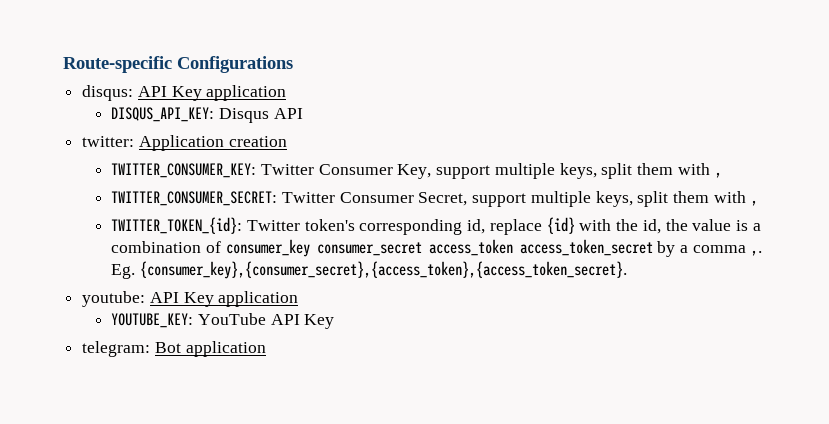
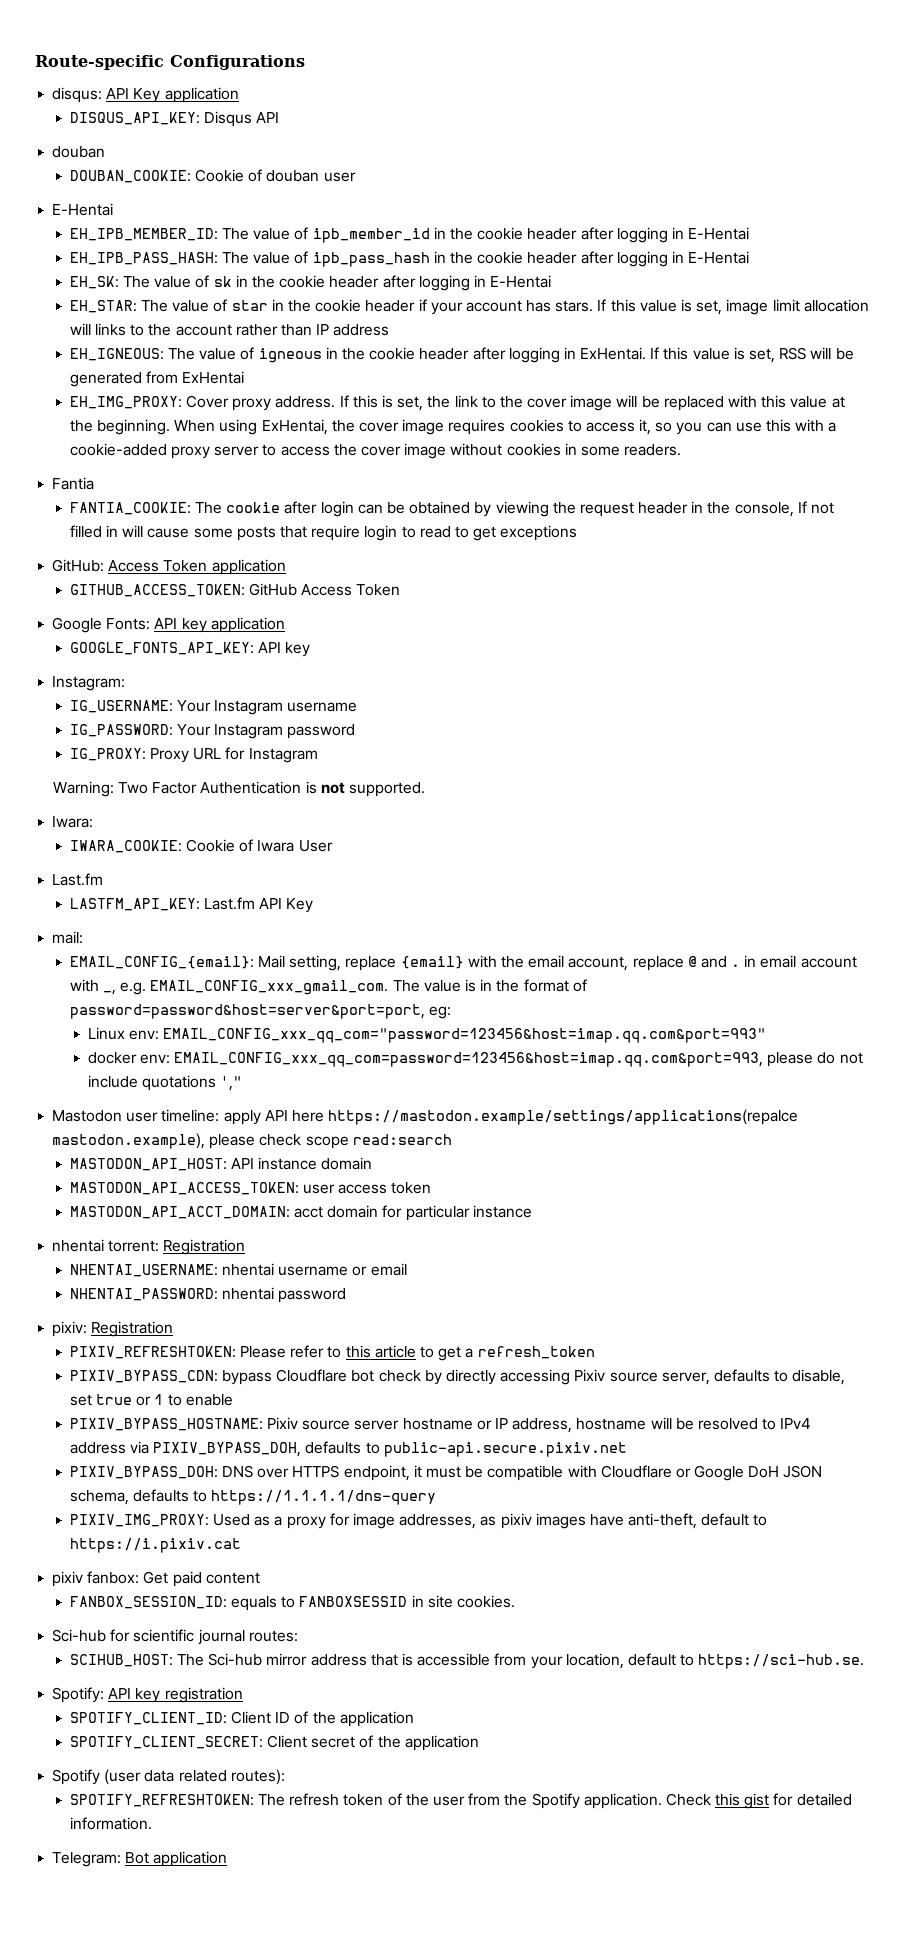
[82,135,287,151] [111,163,722,179] [111,191,758,207] [111,217,761,235] [111,239,762,257] [111,261,627,279] [82,291,299,307] [111,313,335,329] [82,341,151,357] twitter: Application creation // TWITTER_CONSUMER_KEY: Twitter Consumer Key, support multiple keys, split them with , // TWITTER_CONSUMER_SECRET: Twitter Consumer Secret, support multiple keys, split them with , // TWITTER_TOKEN_{id}: Twitter token's corresponding id, replace {id} with the id, the value is a combination of consumer_key consumer_secret access_token access_token_secret by a comma ,. Eg. {consumer_key},{consumer_secret},{access_token},{access_token_secret}. // youtube: API Key application // YOUTUBE_KEY: YouTube API Key // telegram: -> [52,146,106,158] [69,169,356,183] [52,203,114,216] [69,227,750,243] [69,251,750,267] [69,275,552,291] [69,299,869,315] [69,323,390,336] [69,347,854,363] [69,371,245,387] [69,395,845,411] [69,419,837,435] [69,443,682,459] [52,477,95,490] [69,501,834,517] [69,525,578,541] [52,559,286,575] [69,583,401,597] [52,617,285,633] [69,642,311,657] [52,676,126,691] [69,700,358,715] [69,724,356,739] [69,747,318,763] [52,781,425,797] [52,816,94,828] [69,839,333,853] [52,873,104,886] [69,897,314,913] [52,931,84,944] [69,955,857,971] [69,979,587,995] [69,1004,452,1019] [87,1027,767,1043] [87,1052,863,1067] [87,1075,243,1091] [52,1109,799,1125] [52,1133,452,1149] [69,1157,373,1171] [69,1182,432,1195] [69,1205,532,1221] [52,1239,246,1255] [69,1263,407,1277] [69,1287,347,1303] [52,1321,174,1337] [69,1345,595,1361] [69,1369,846,1385] [69,1394,233,1406] [69,1417,812,1433] [69,1441,627,1457] [69,1465,823,1481] [69,1489,437,1505] [69,1513,768,1529] [69,1538,241,1553] [52,1571,260,1587] [69,1595,515,1611] [52,1629,298,1645] [69,1653,865,1669] [52,1687,243,1703] [69,1711,414,1727] [69,1735,479,1751] [52,1769,285,1785] [69,1793,852,1809] [69,1817,152,1830] [52,1852,122,1867] douban // DOUBAN_COOKIE: Cookie of douban user // E-Hentai // EH_IPB_MEMBER_ID: The value of ipb_member_id in the cookie header after logging in E-Hentai // EH_IPB_PASS_HASH: The value of ipb_pass_hash in the cookie header after logging in E-Hentai // EH_SK: The value of sk in the cookie header after logging in E-Hentai // EH_STAR: The value of star in the cookie header if your account has stars. If this value is set, image limit allocation will links to the account rather than IP address // EH_IGNEOUS: The value of igneous in the cookie header after logging in ExHentai. If this value is set, RSS will be generated from ExHentai // EH_IMG_PROXY: Cover proxy address. If this is set, the link to the cover image will be replaced with this value at the beginning. When using ExHentai, the cover image requires cookies to access it, so you can use this with a cookie-added proxy server to access the cover image without cookies in some readers. // Fantia // FANTIA_COOKIE: The cookie after login can be obtained by viewing the request header in the console, If not filled in will cause some posts that require login to read to get exceptions // GitHub: Access Token application // GITHUB_ACCESS_TOKEN: GitHub Access Token // Google Fonts: API key application // GOOGLE_FONTS_API_KEY: API key // Instagram: // IG_USERNAME: Your Instagram username // IG_PASSWORD: Your Instagram password // IG_PROXY: Proxy URL for Instagram // Warning: Two Factor Authentication is not supported. // Iwara: // IWARA_COOKIE: Cookie of Iwara User // Last.fm // LASTFM_API_KEY: Last.fm API Key // mail: // EMAIL_CONFIG_{email}: Mail setting, replace {email} with the email account, replace @ and . in email account with _, e.g. EMAIL_CONFIG_xxx_gmail_com. The value is in the format of password=password&host=server&port=port, eg: // Linux env: EMAIL_CONFIG_xxx_qq_com="password=123456&host=imap.qq.com&port=993" // docker env: EMAIL_CONFIG_xxx_qq_com=password=123456&host=imap.qq.com&port=993, please do not include quotations '," // Mastodon user timeline: apply API here https://mastodon.example/settings/applications(repalce mastodon.example), please check scope read:search // MASTODON_API_HOST: API instance domain // MASTODON_API_ACCESS_TOKEN: user access token // MASTODON_API_ACCT_DOMAIN: acct domain for particular instance // nhentai torrent: Registration // NHENTAI_USERNAME: nhentai username or email // NHENTAI_PASSWORD: nhentai password // pixiv: Registration // PIXIV_REFRESHTOKEN: Please refer to this article to get a refresh_token // PIXIV_BYPASS_CDN: bypass Cloudflare bot check by directly accessing Pixiv source server, defaults to disable, set true or 1 to enable // PIXIV_BYPASS_HOSTNAME: Pixiv source server hostname or IP address, hostname will be resolved to IPv4 address via PIXIV_BYPASS_DOH, defaults to public-api.secure.pixiv.net // PIXIV_BYPASS_DOH: DNS over HTTPS endpoint, it must be compatible with Cloudflare or Google DoH JSON schema, defaults to https://1.1.1.1/dns-query // PIXIV_IMG_PROXY: Used as a proxy for image addresses, as pixiv images have anti-theft, default to https://i.pixiv.cat // pixiv fanbox: Get paid content // FANBOX_SESSION_ID: equals to FANBOXSESSID in site cookies. // Sci-hub for scientific journal routes: // SCIHUB_HOST: The Sci-hub mirror address that is accessible from your location, default to https://sci-hub.se. // Spotify: API key registration // SPOTIFY_CLIENT_ID: Client ID of the application // SPOTIFY_CLIENT_SECRET: Client secret of the application // Spotify (user data related routes): // SPOTIFY_REFRESHTOKEN: The refresh token of the user from the Spotify application. Check this gist for detailed information. // Telegram:

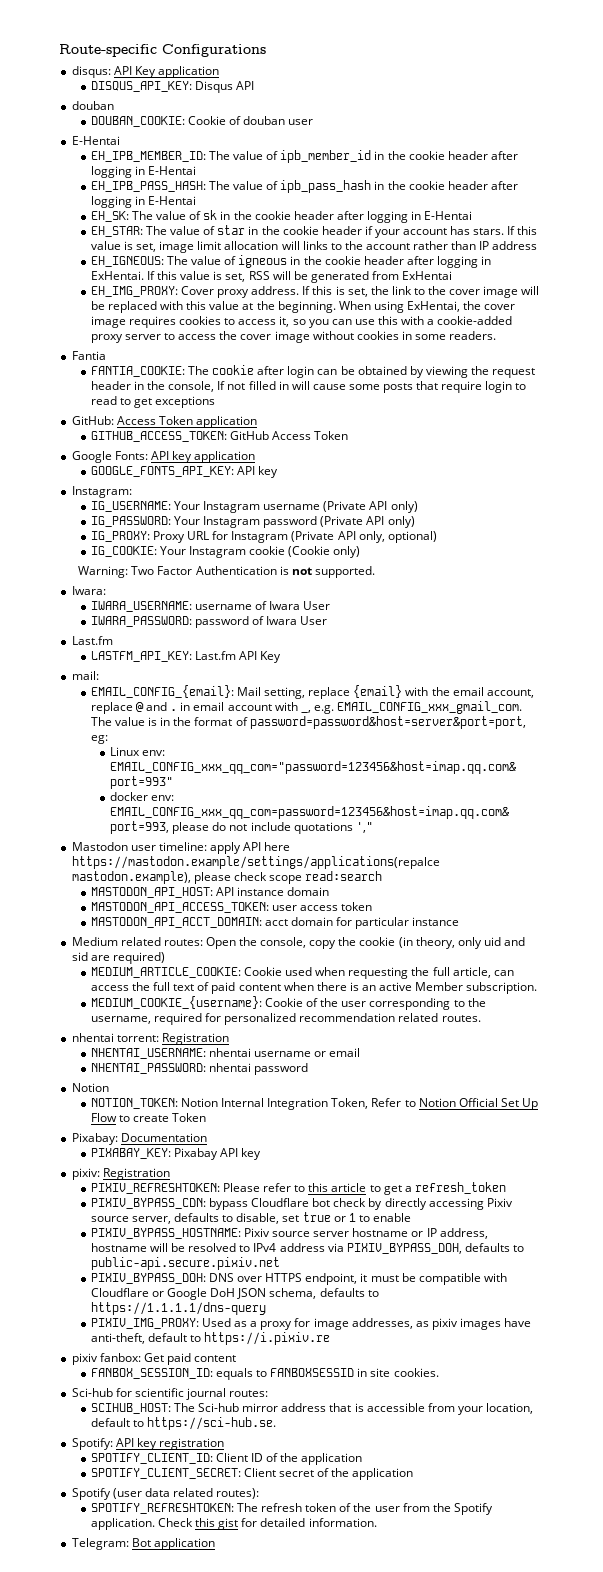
(358, 707) none -> [323,501,418,513] (Private API only)
(356, 731) none -> [320,516,415,528] (Private API only)
(318, 755) none -> [291,531,437,543] [90,546,361,558] (Private API only, optional) // IG_COOKIE: Your Instagram cookie (Cookie only)
[69,839,236,853] IWARA_COOKIE: Cookie -> [90,601,331,612] [90,616,250,628] IWARA_USERNAME: username of Iwara User // IWARA_PASSWORD: password
(532, 1211) none -> [71,937,526,949] [71,952,165,964] [90,967,514,979] [90,982,538,994] [90,996,486,1010] [90,1013,481,1025] // Medium related routes: Open the console, copy the cookie (in theory, only uid and sid are required) // MEDIUM_ARTICLE_COOKIE: Cookie used when requesting the full article, can access the full text of paid content when there is an active Member subscription. // MEDIUM_COOKIE_{username}: Cookie of the user corresponding to the username, required for personalized recommendation related routes.
(347, 1295) none -> [71,1083,109,1092] [90,1098,538,1110] [90,1113,207,1122] [71,1133,207,1145] [90,1148,262,1160] // Notion // NOTION_TOKEN: Notion Internal Integration Token, Refer to Notion Official Set Up Flow to create Token // Pixabay: Documentation // PIXABAY_KEY: Pixabay API key
[69,1538,241,1553] https://i.pixiv.cat -> [204,1332,331,1345] https://i.pixiv.re

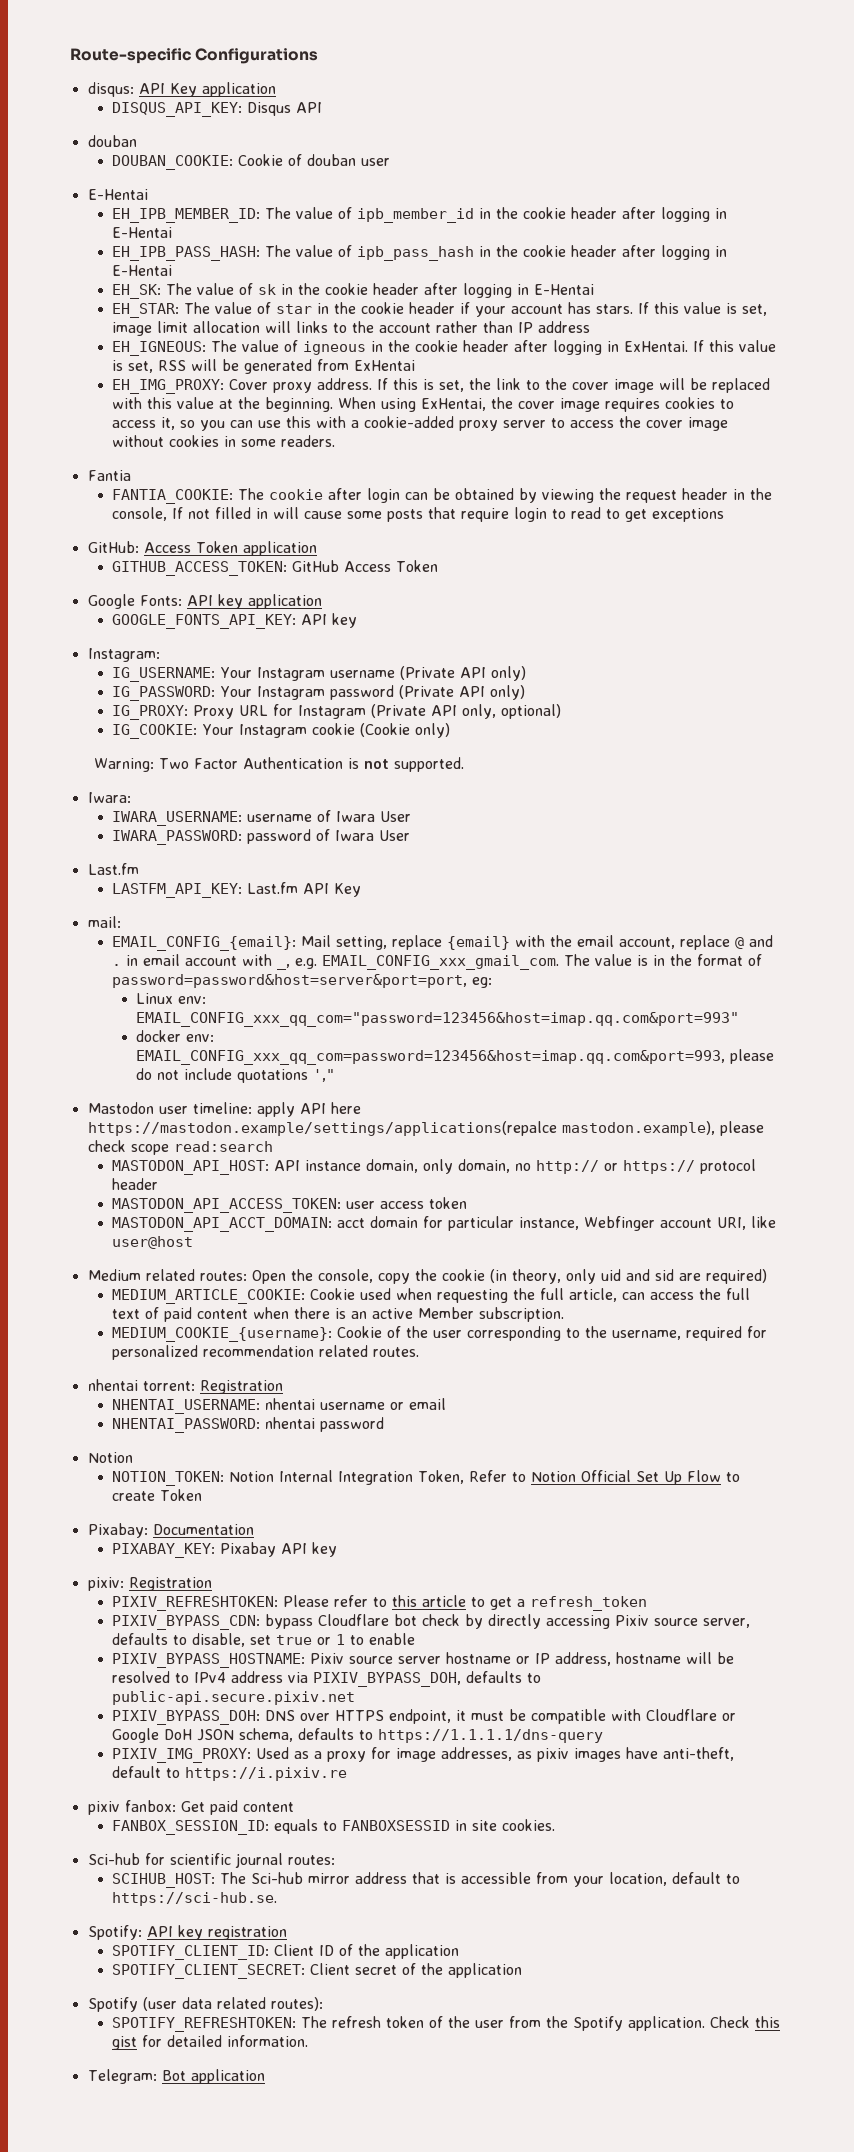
[287,887,330,896] domain -> [365,1159,756,1174] [111,1178,158,1190] domain, only domain, no http:// or https:// protocol header
[412,917,460,926] instance -> [518,1216,776,1231] [111,1236,193,1249] instance, Webfinger account URI, like user@host

